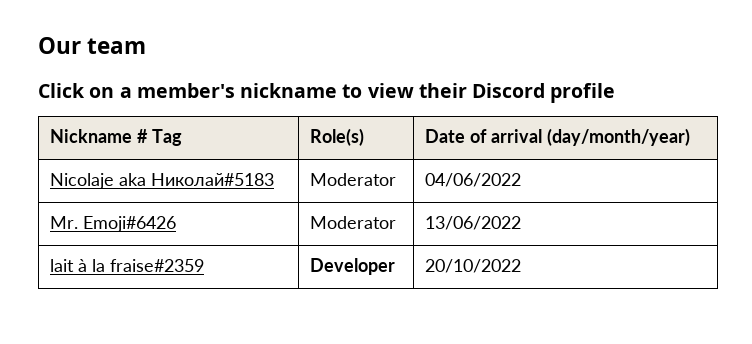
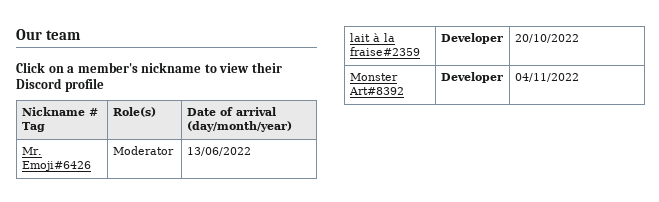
[50,173,275,189] [310,173,397,186] [425,173,522,187] // Nicolaje aka Николай#5183 | Moderator | 04/06/2022 -> (292, 126) none
(522, 266) none -> [349,73,398,81] [348,87,404,95] [440,72,503,83] [514,73,579,82] // Monster Art#8392 | Developer | 04/11/2022

